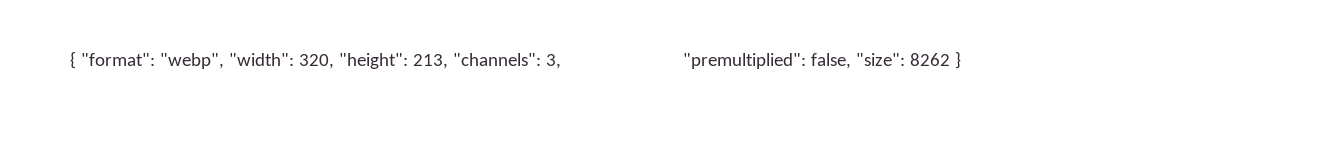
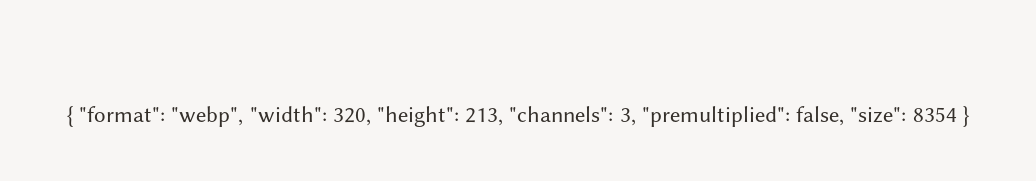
[909,53,950,66] 8262 -> [912,107,957,122] 8354

